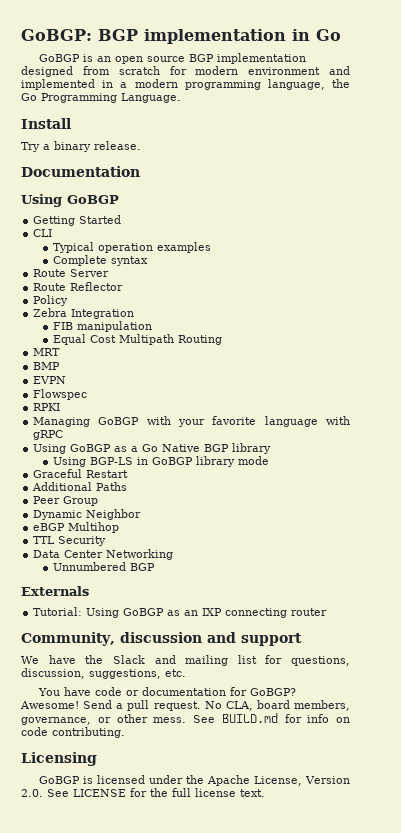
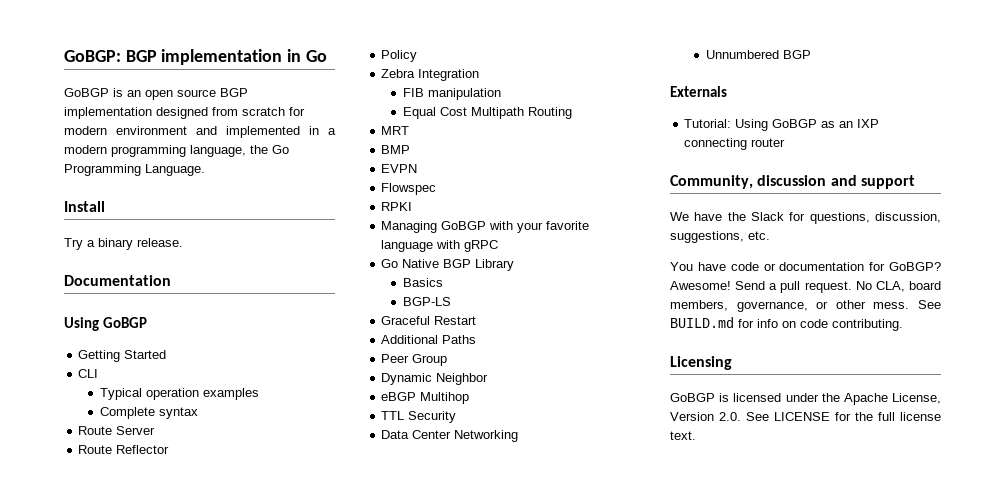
[33,444,139,454] Using GoBGP as a -> (499, 246) none
[232,443,272,454] [53,457,87,467] library // Using -> [475,259,515,271] [403,278,444,287] Library // Basics //
[137,456,270,467] in GoBGP library mode -> (452, 301) none
[154,655,257,666] and mailing list -> (784, 216) none

